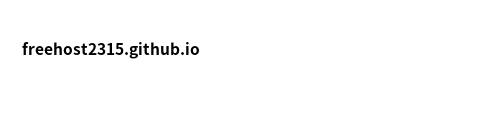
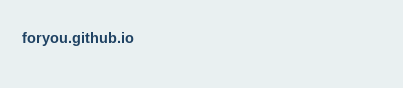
[22,42,200,59] freehost2315.github.io -> [22,32,134,46] foryou.github.io

